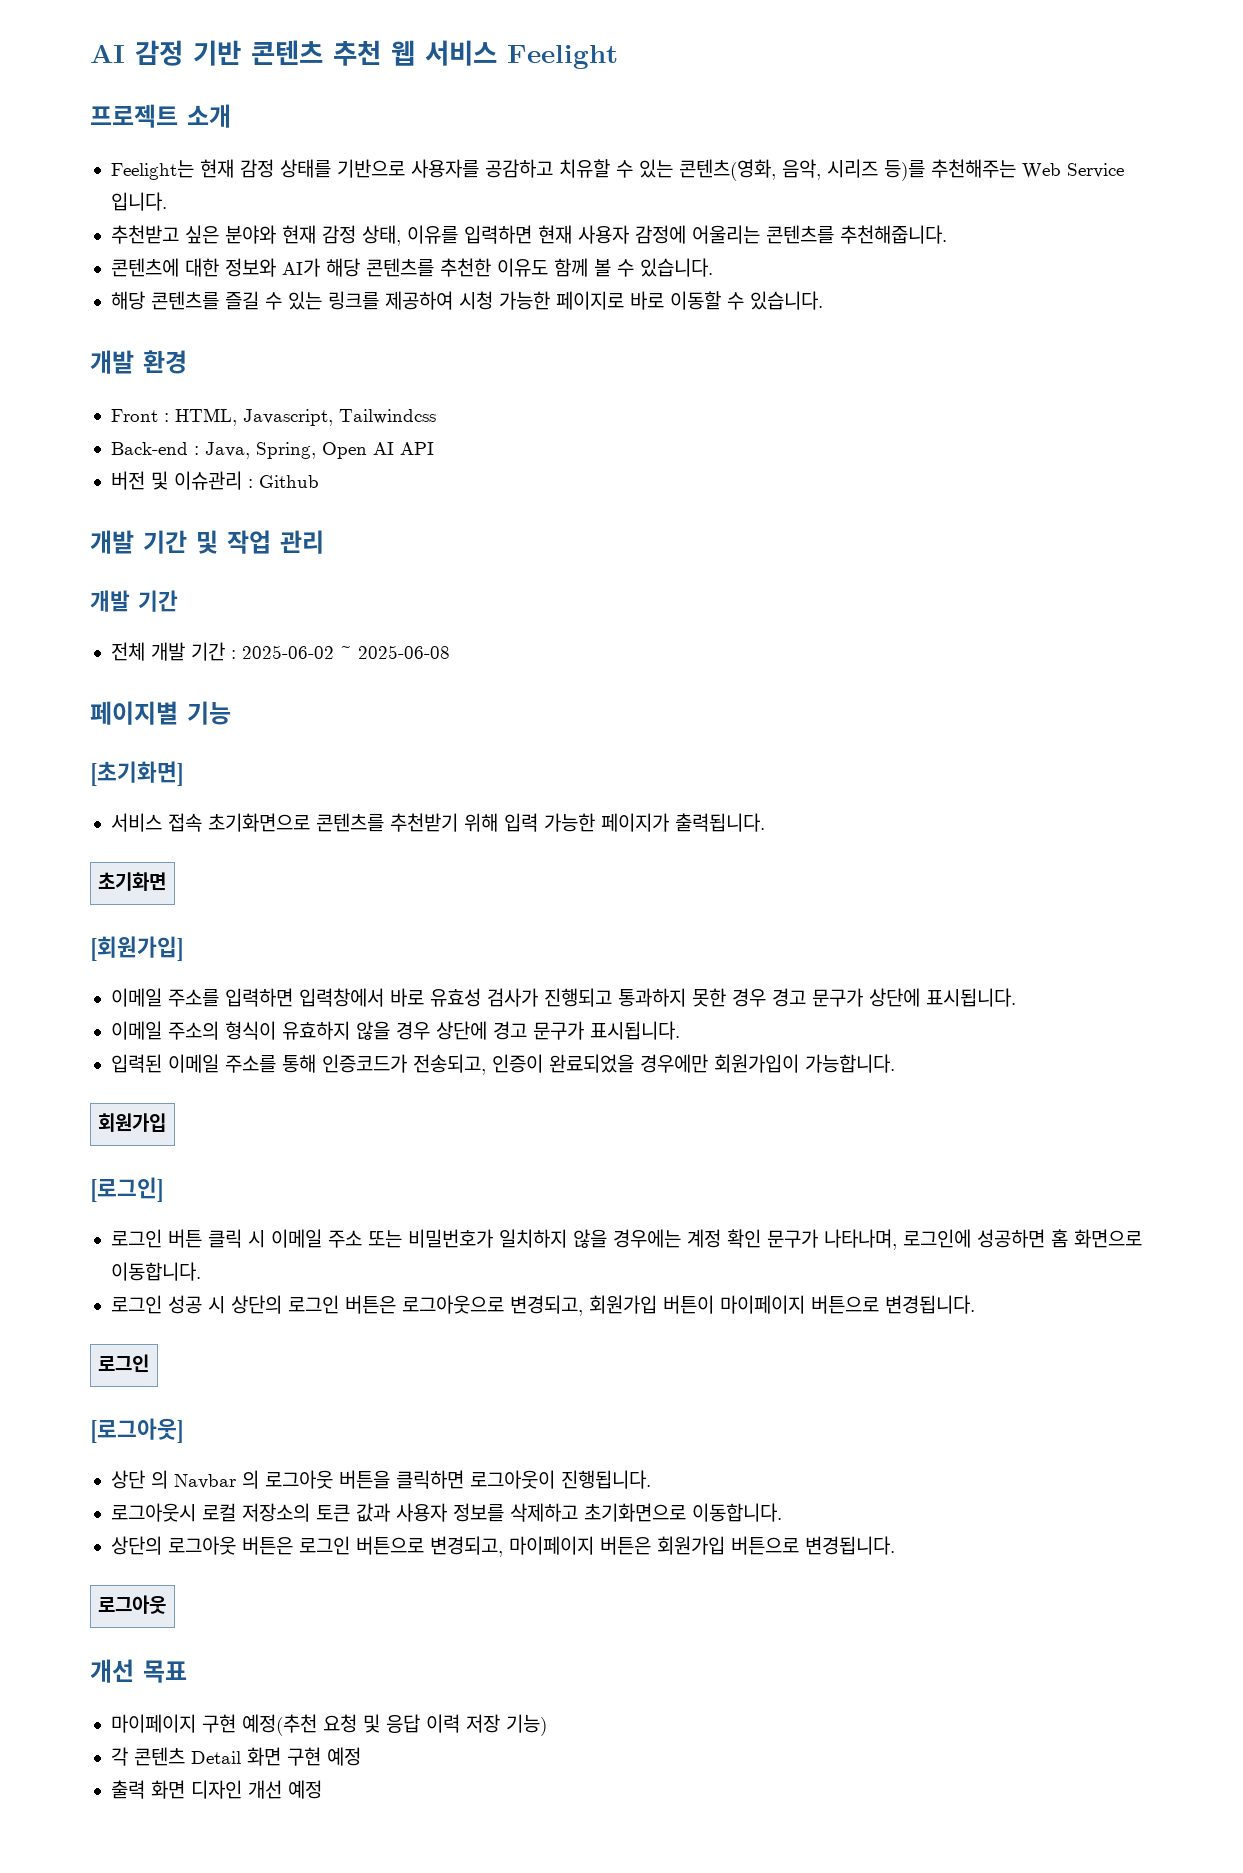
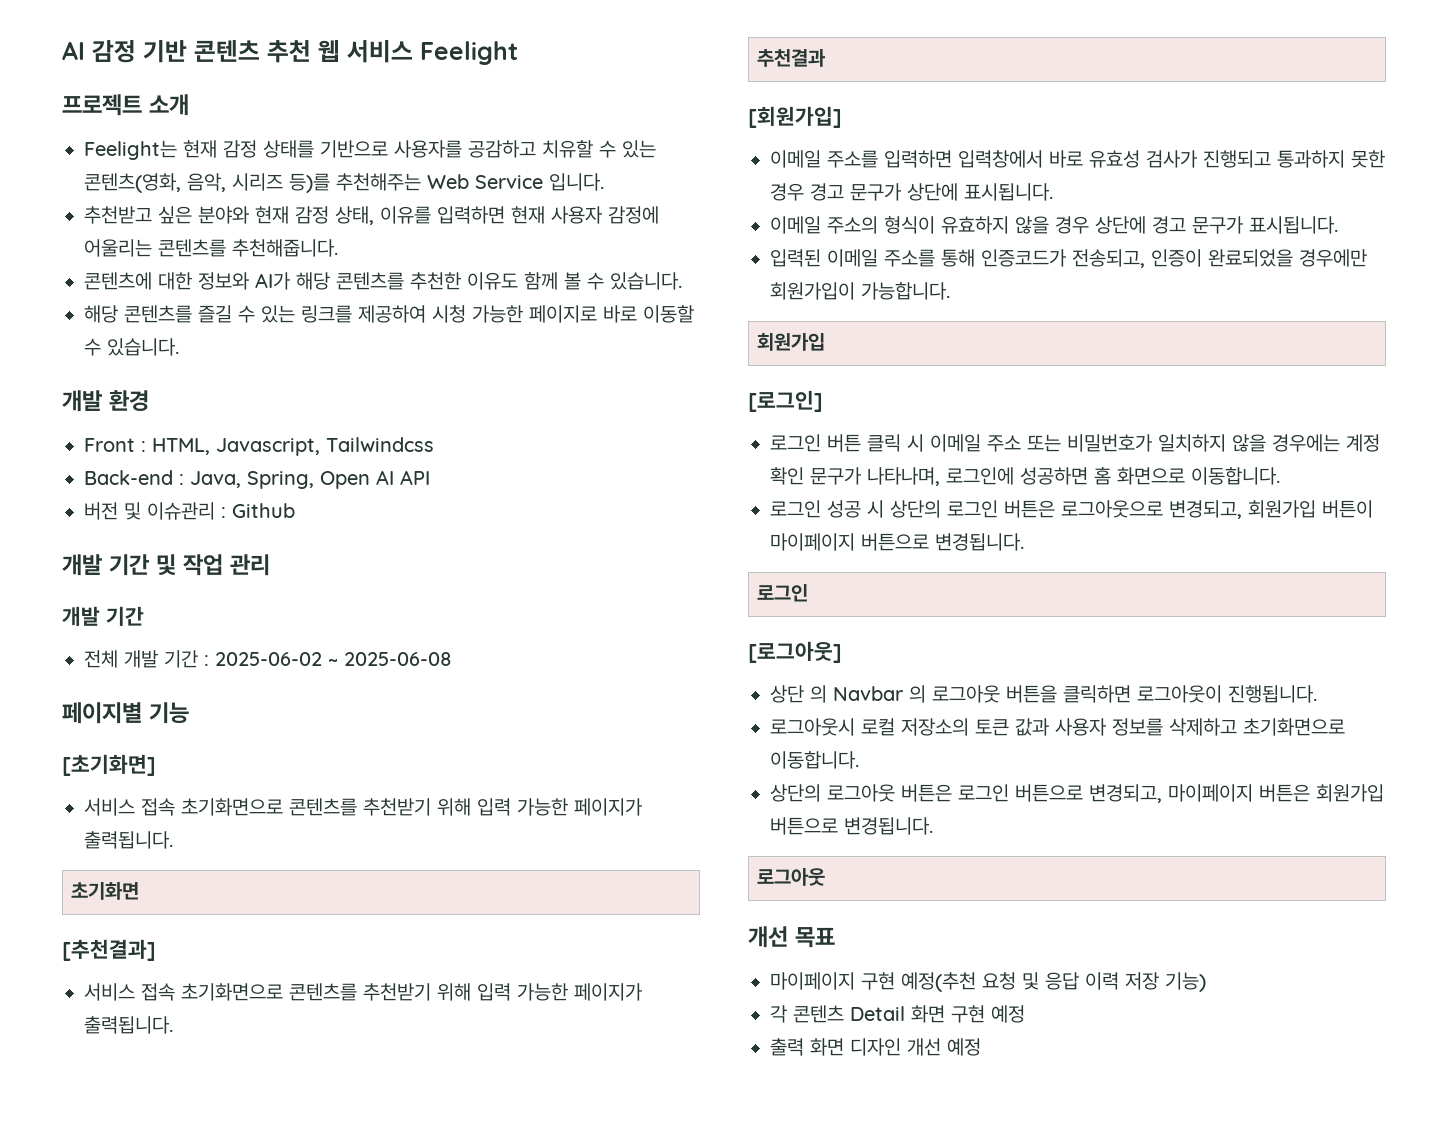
(166, 881) none -> [62,939,156,961] [84,983,642,1001] [84,1016,173,1034] [756,49,826,67] // [추천결과] // 서비스 접속 초기화면으로 콘텐츠를 추천받기 위해 입력 가능한 페이지가 출력됩니다. // 추천결과

